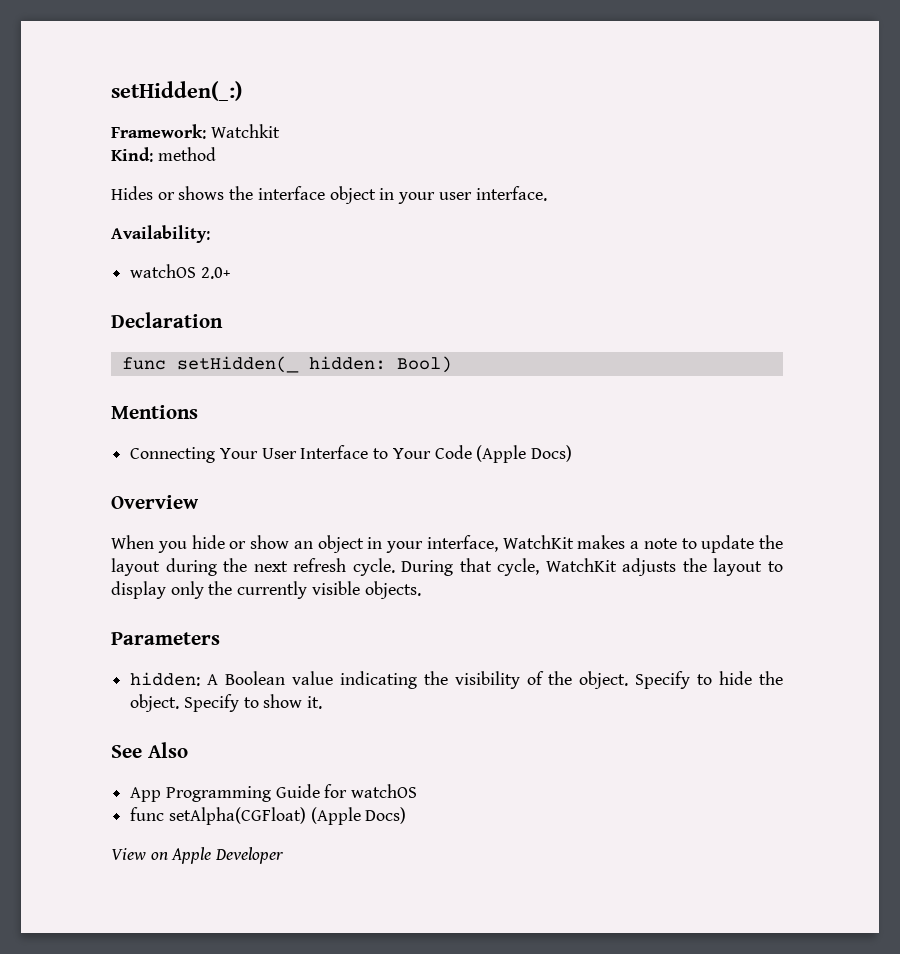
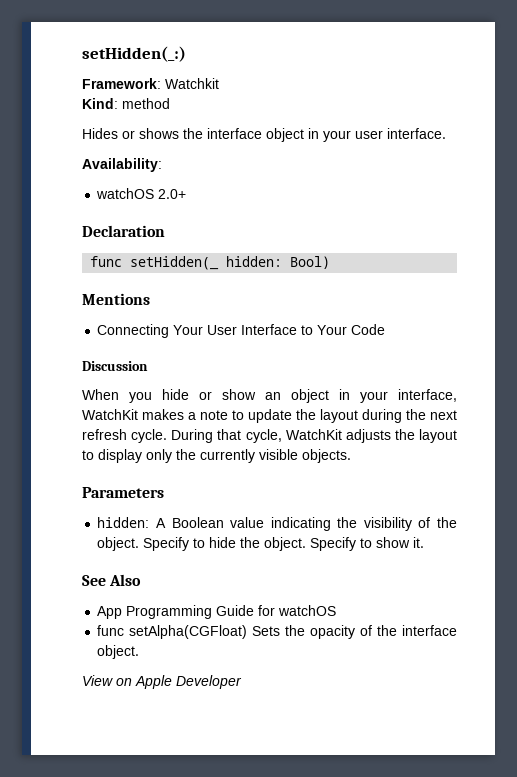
[476,445,573,463] [111,495,199,509] (Apple Docs) // Overview -> [82,361,148,371] // Discussion
[310,807,407,825] (Apple Docs) -> [252,625,457,639] [97,645,140,659] Sets the opacity of the interface object.

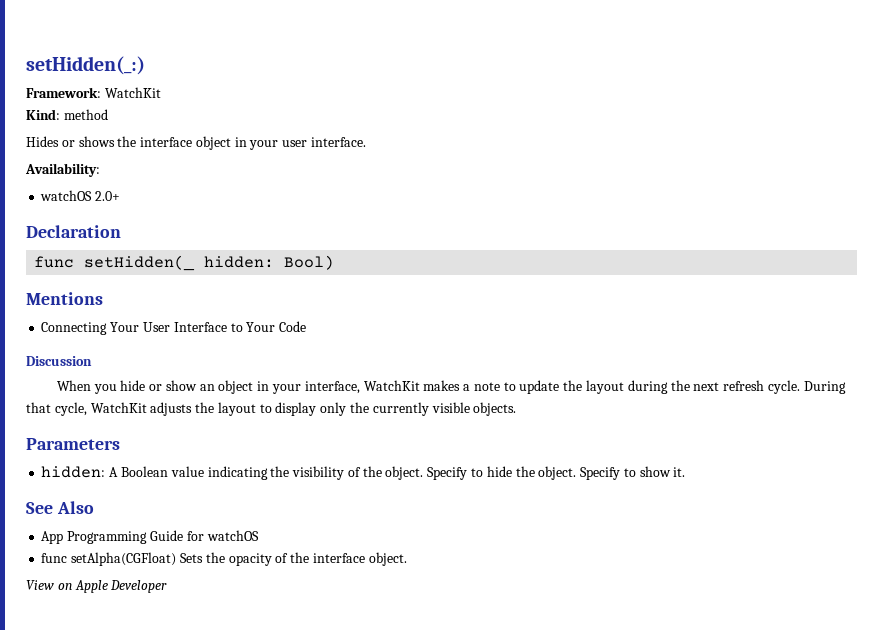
[165,78,219,89] Watchkit -> [104,87,161,98] WatchKit

